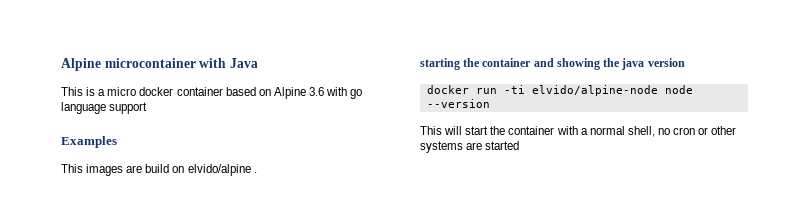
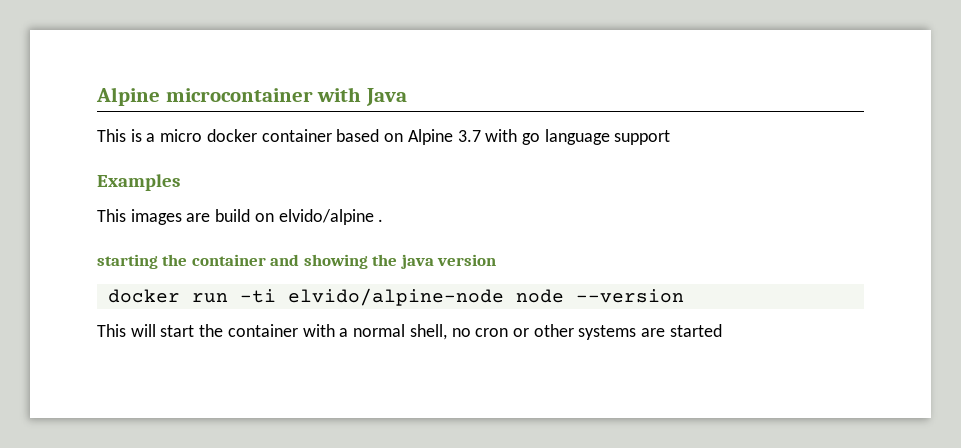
[308,87,324,96] 3.6 -> [457,130,481,142] 3.7

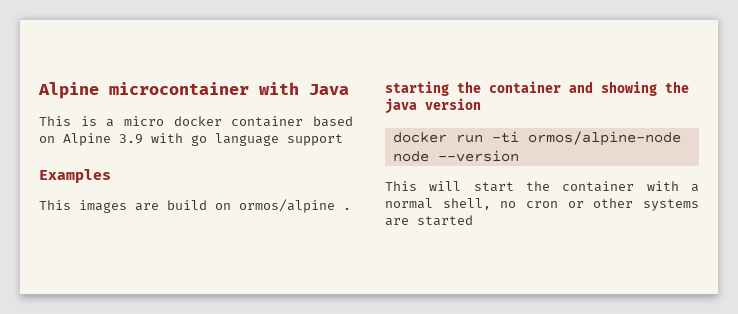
[457,130,481,142] 3.7 -> [119,134,143,144] 3.9
[278,209,374,225] elvido/alpine -> [239,199,335,213] ormos/alpine
[287,288,504,306] elvido/alpine-node -> [527,131,681,146] ormos/alpine-node

